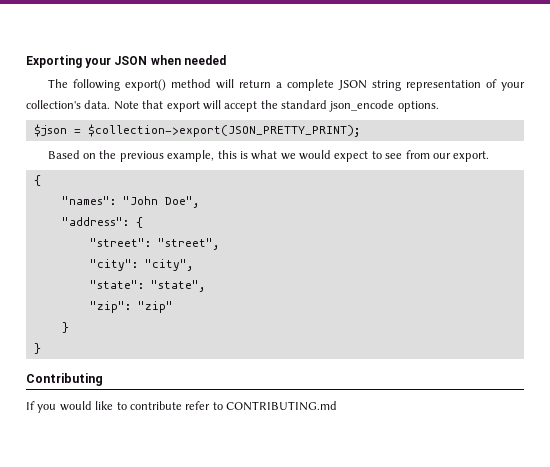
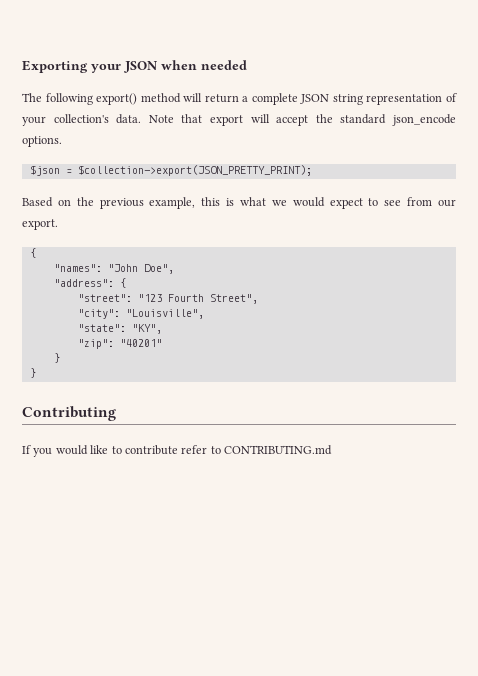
[157,238,219,250] "street", -> [137,294,258,304] "123 Fourth Street",
[144,259,193,271] "city", -> [125,309,204,319] "Louisville",
[150,280,205,292] "state", -> [131,324,162,334] "KY",
[137,301,173,313] "zip" -> [119,339,162,347] "40201"

